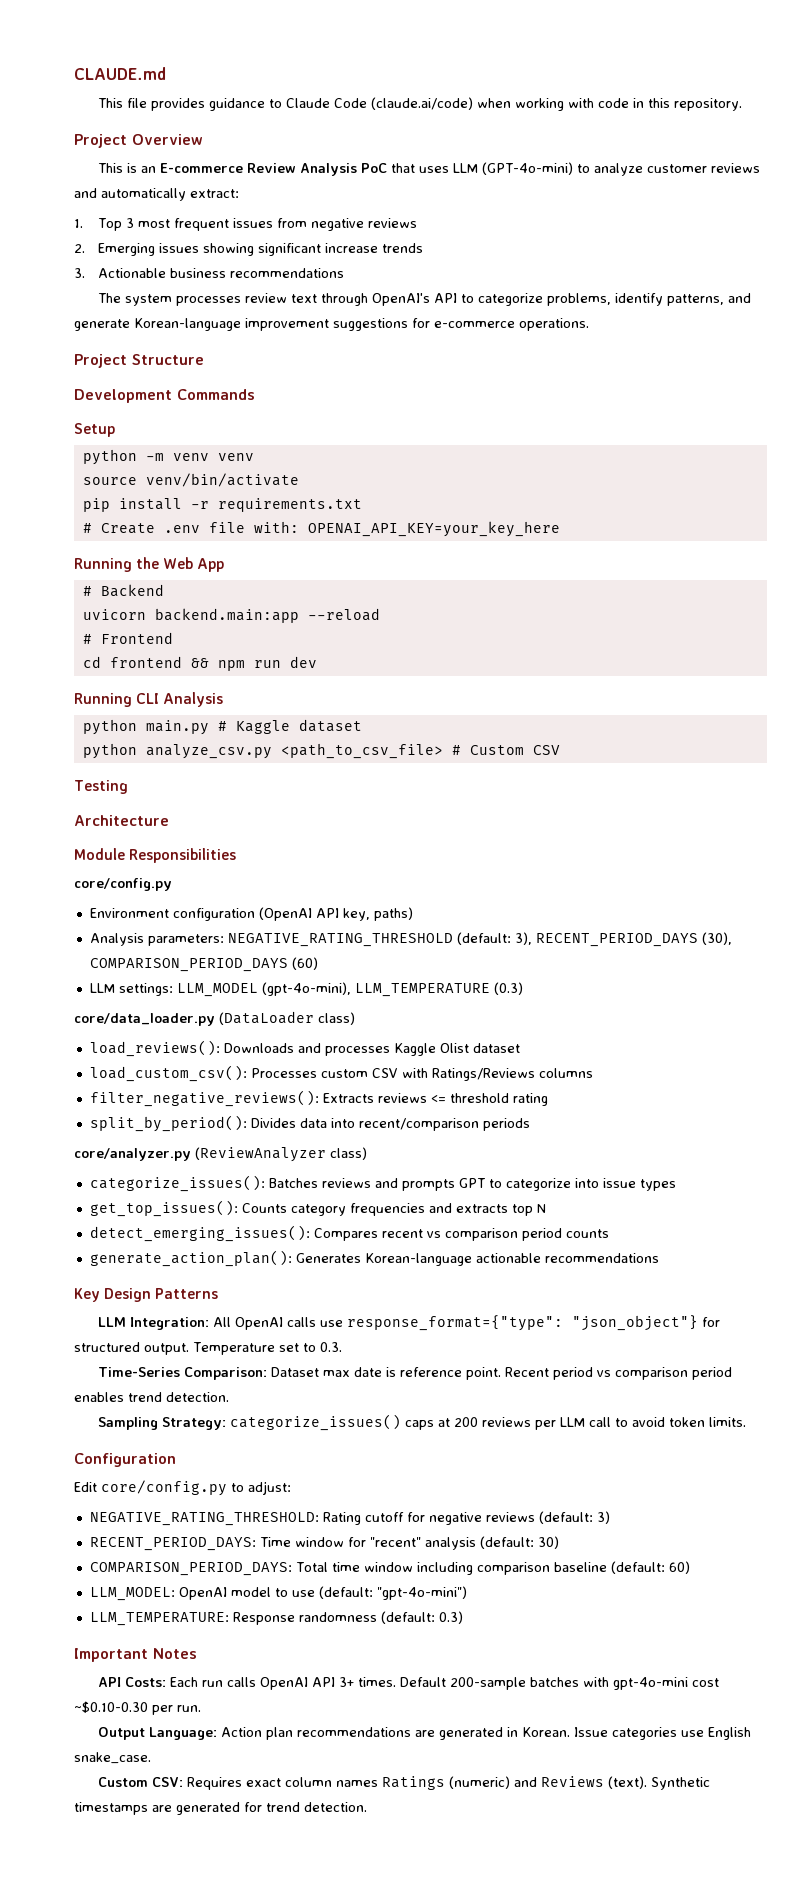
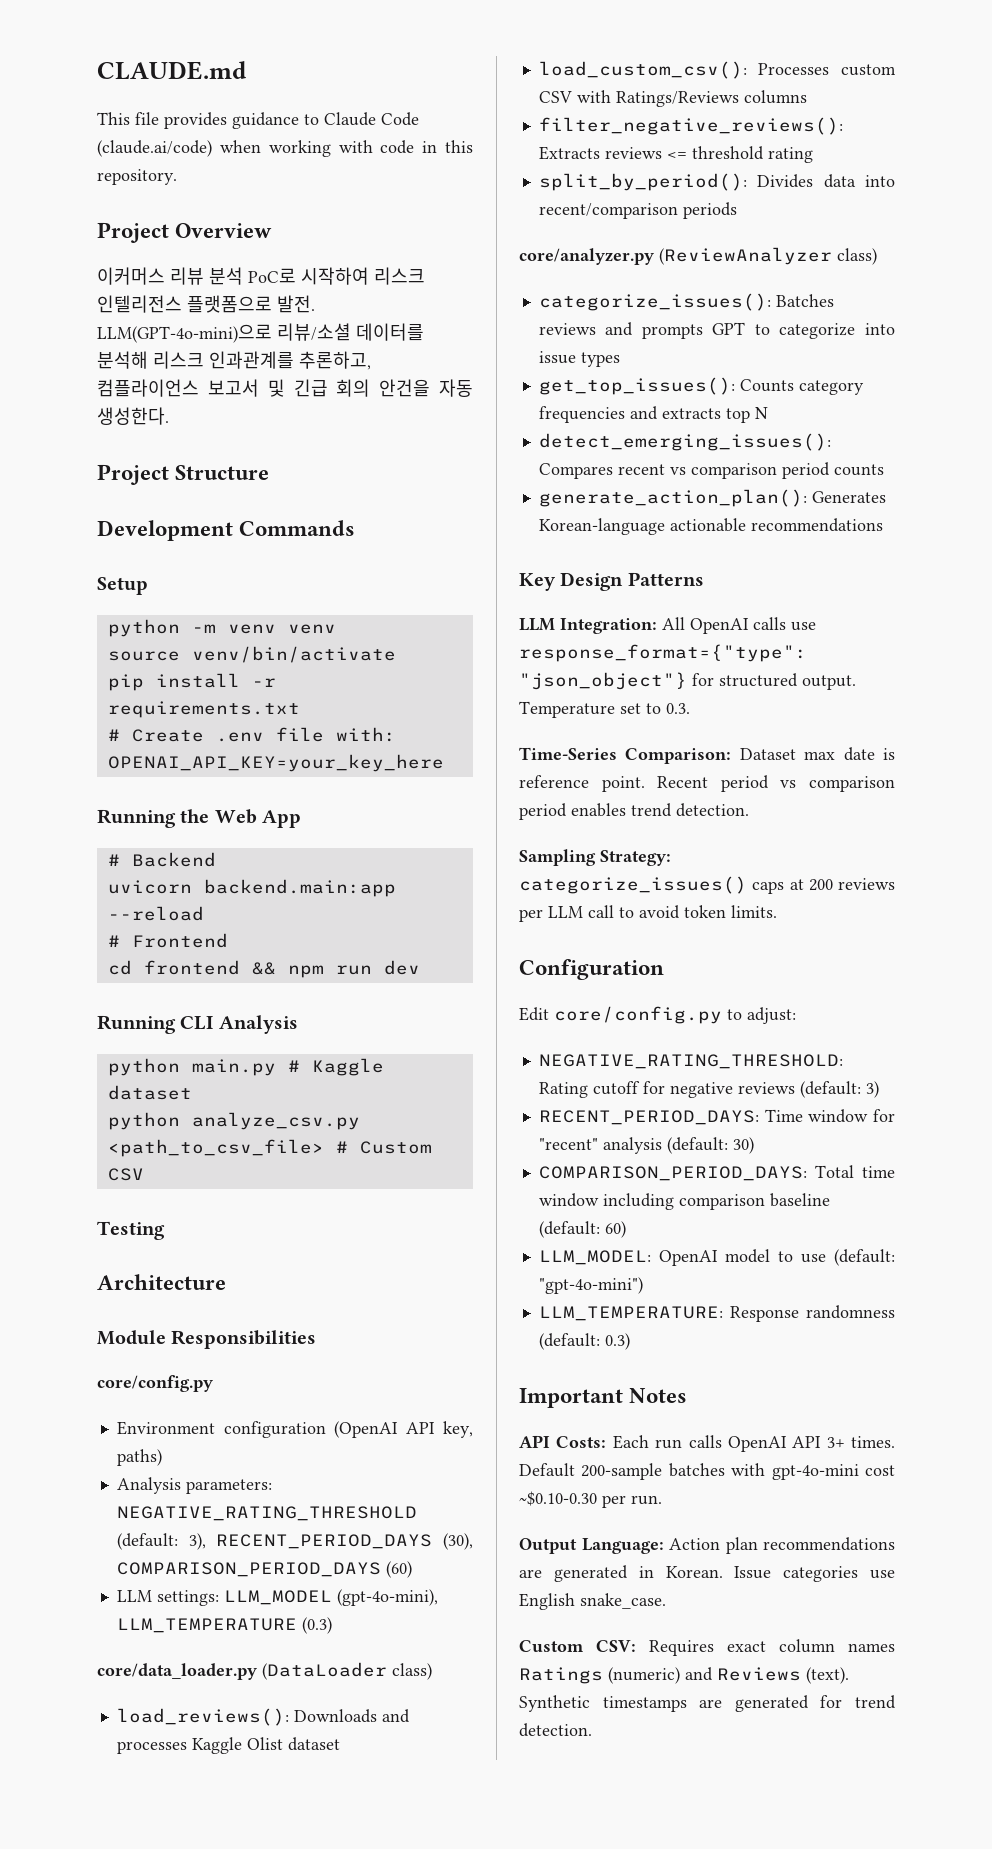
[97,162,760,176] [74,188,239,201] [74,218,417,231] [74,243,423,256] [74,268,344,278] [97,293,751,306] [74,318,589,331] This is an E-commerce Review Analysis PoC that uses LLM (GPT-4o-mini) to analyze customer reviews and automatically extract: // 1. Top 3 most frequent issues from negative reviews // 2. Emerging issues showing significant increase trends // 3. Actionable business recommendations // The system processes review text through OpenAI's API to categorize problems, identify patterns, and generate Korean-language improvement suggestions for e-commerce operations. -> [97,267,425,285] [97,295,315,313] [97,323,424,343] [97,351,371,370] [97,379,473,397] [97,407,169,425] 이커머스 리뷰 분석 PoC로 시작하여 리스크 인텔리전스 플랫폼으로 발전. LLM(GPT-4o-mini)으로 리뷰/소셜 데이터를 분석해 리스크 인과관계를 추론하고, 컴플라이언스 보고서 및 긴급 회의 안건을 자동 생성한다.

